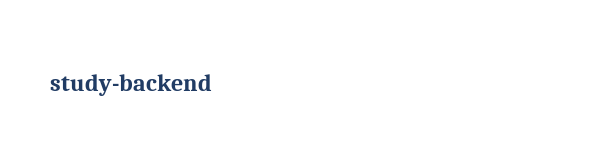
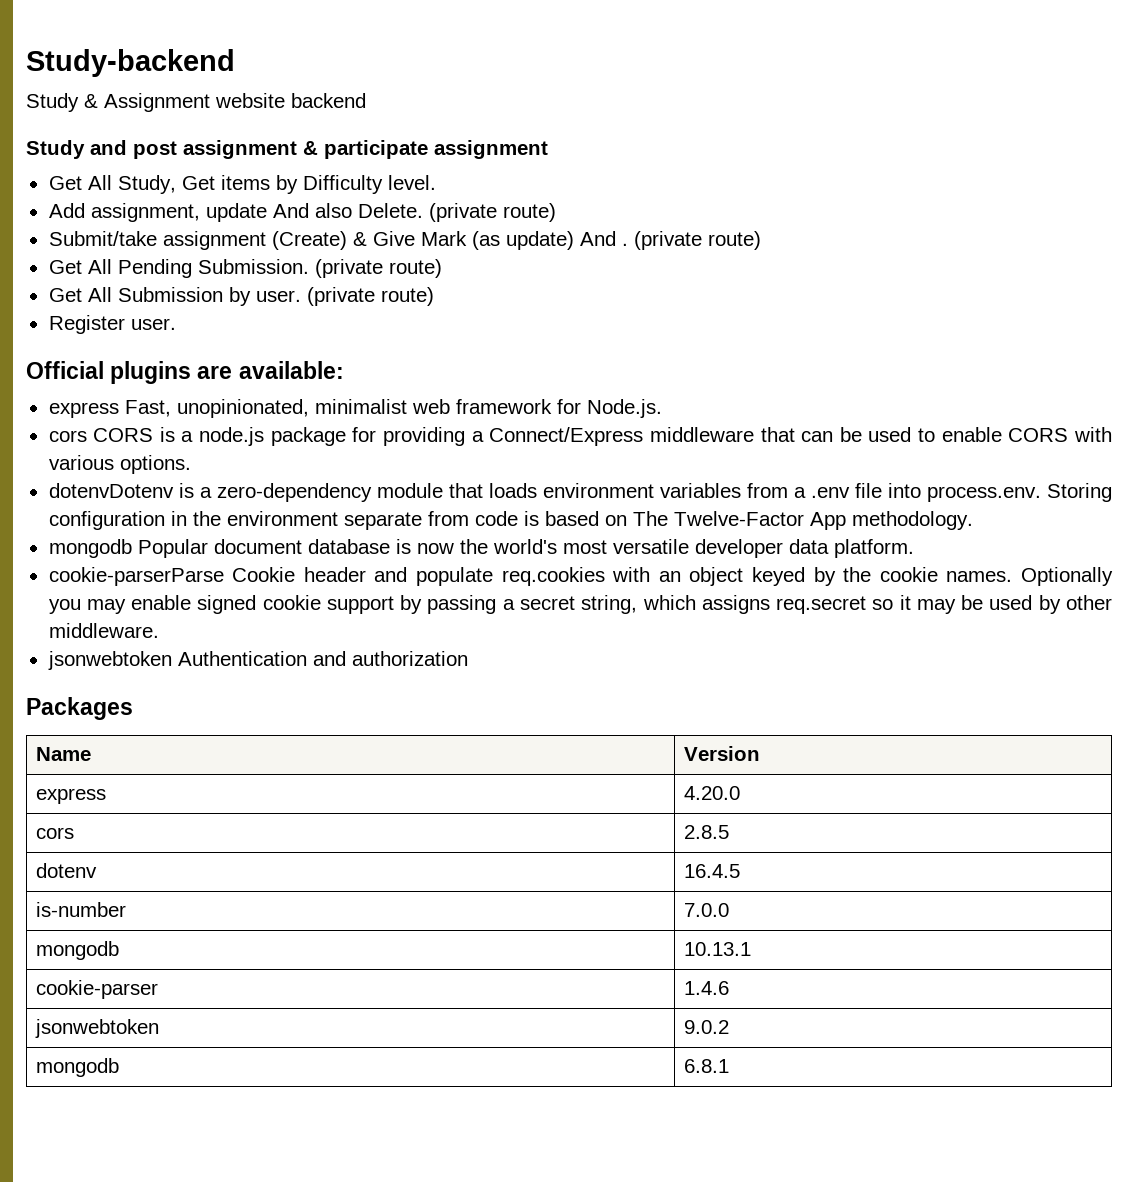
[50,74,212,96] study-backend -> [26,49,235,77] [26,93,366,112] [26,140,548,159] [48,175,436,194] [48,203,556,222] [48,231,761,250] [48,259,442,278] [48,287,434,306] [48,315,176,334] [26,361,344,384] [48,399,662,418] [48,427,1112,446] [48,455,191,474] [48,483,1112,502] [48,511,973,530] [48,539,914,558] [48,567,1113,586] [48,595,1113,614] [48,623,159,638] [47,651,468,670] [26,697,133,720] [35,747,91,761] [683,746,760,761] [35,788,106,804] [683,786,740,800] [35,827,74,839] [683,825,729,839] [35,863,97,878] [683,864,740,878] [35,902,126,917] [683,903,729,917] [35,941,119,960] [683,942,751,956] [35,980,158,999] [683,981,729,995] [34,1019,159,1038] [683,1020,729,1034] [35,1058,119,1077] [683,1059,729,1073] Study-backend // Study & Assignment website backend // Study and post assignment & participate assignment // Get All Study, Get items by Difficulty level. // Add assignment, update And also Delete. (private route) // Submit/take assignment (Create) & Give Mark (as update) And . (private route) // Get All Pending Submission. (private route) // Get All Submission by user. (private route) // Register user. // Official plugins are available: // express Fast, unopinionated, minimalist web framework for Node.js. // cors CORS is a node.js package for providing a Connect/Express middleware that can be used to enable CORS with various options. // dotenvDotenv is a zero-dependency module that loads environment variables from a .env file into process.env. Storing configuration in the environment separate from code is based on The Twelve-Factor App methodology. // mongodb Popular document database is now the world's most versatile developer data platform. // cookie-parserParse Cookie header and populate req.cookies with an object keyed by the cookie names. Optionally you may enable signed cookie support by passing a secret string, which assigns req.secret so it may be used by other middleware. // jsonwebtoken Authentication and authorization // Packages // Name | Version // express | 4.20.0 // cors | 2.8.5 // dotenv | 16.4.5 // is-number | 7.0.0 // mongodb | 10.13.1 // cookie-parser | 1.4.6 // jsonwebtoken | 9.0.2 // mongodb | 6.8.1

